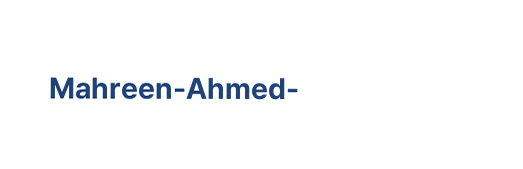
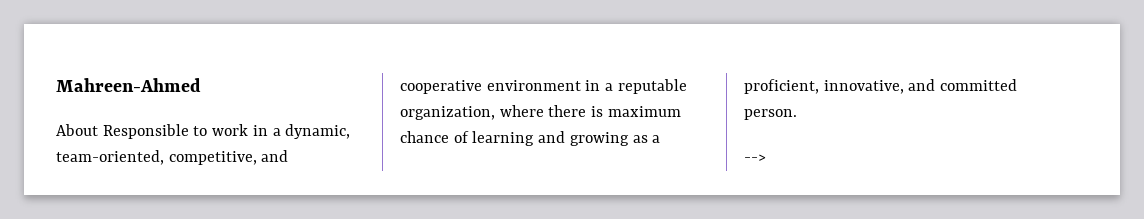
[48,77,300,101] Mahreen-Ahmed- -> [56,78,201,92] [56,124,351,139] [56,150,289,165] [400,79,687,94] [400,105,681,120] [400,131,661,146] [744,79,1018,94] [744,109,797,120] [744,154,766,162] Mahreen-Ahmed // About Responsible to work in a dynamic, team-oriented, competitive, and cooperative environment in a reputable organization, where there is maximum chance of learning and growing as a proficient, innovative, and committed person. // -->

